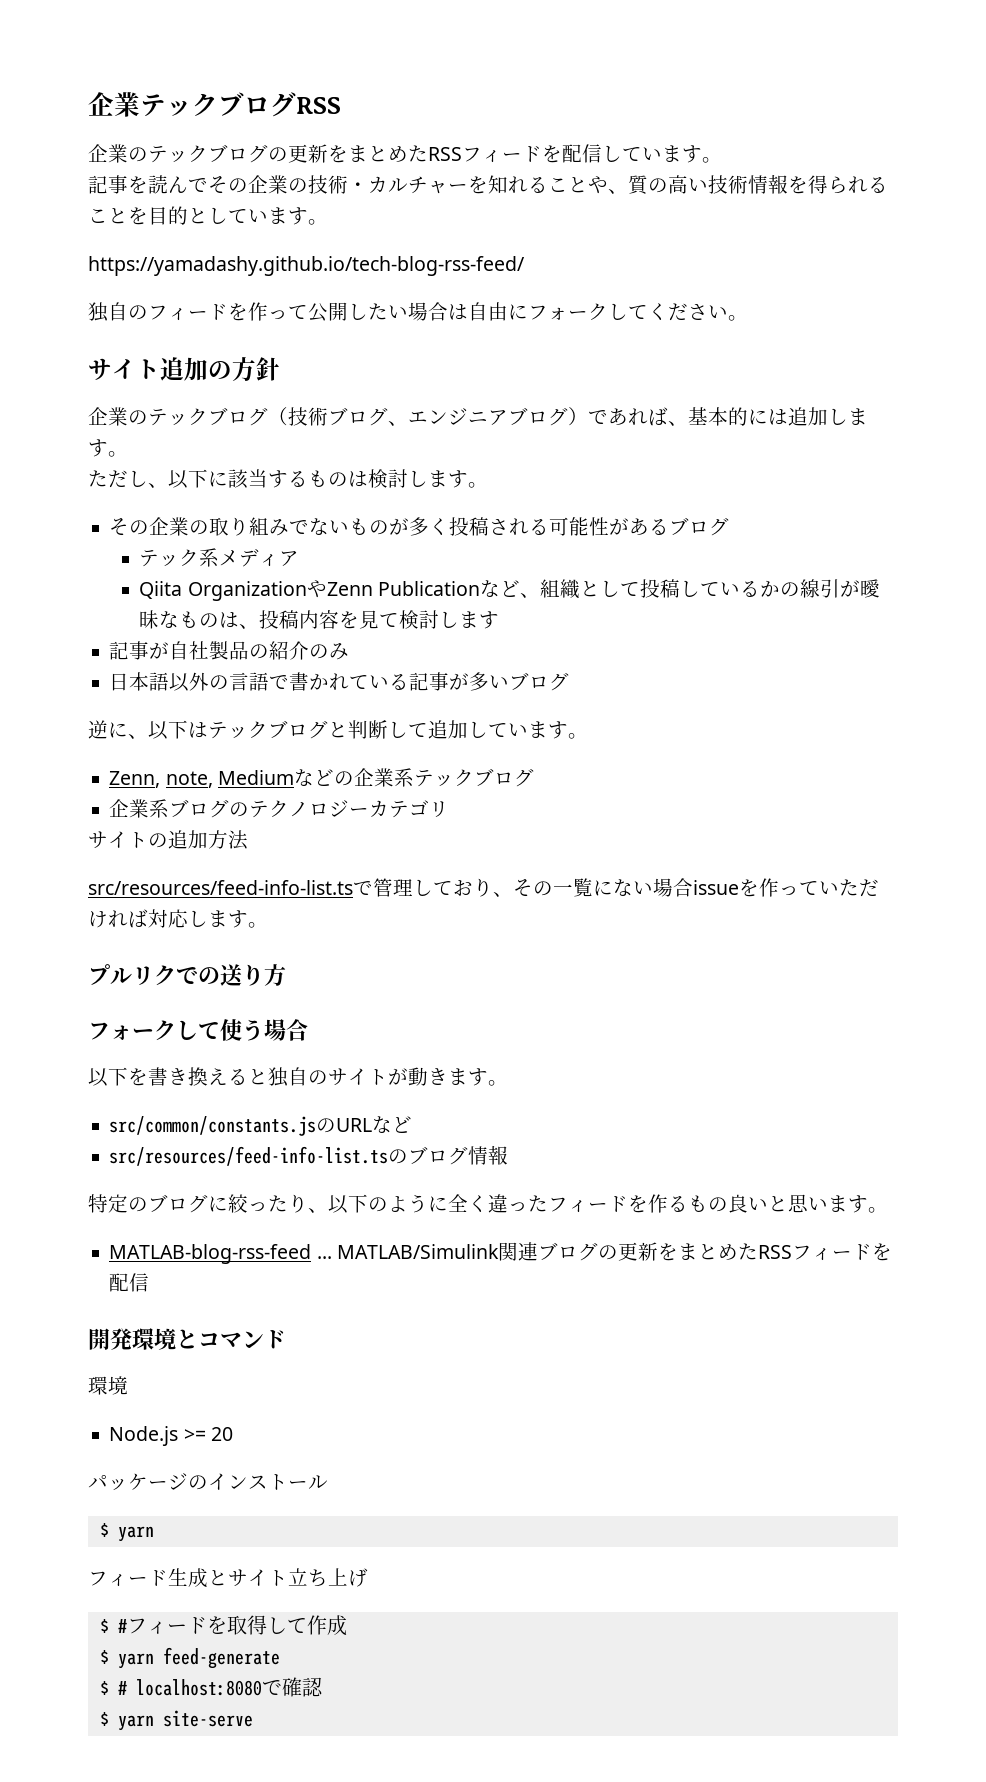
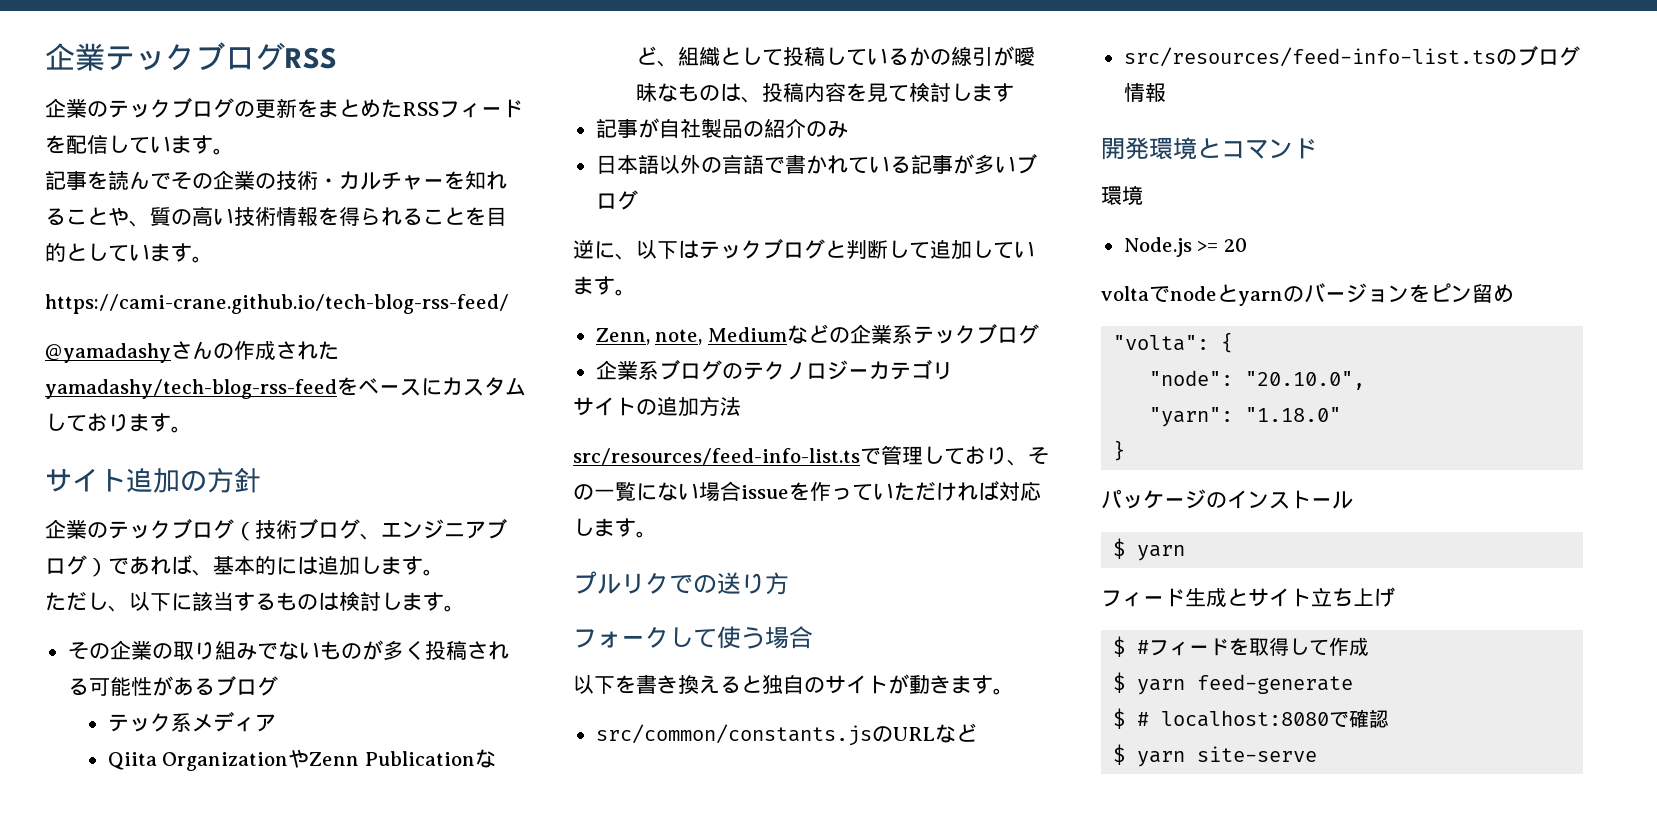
[88,256,525,276] [88,302,728,322] https://yamadashy.github.io/tech-blog-rss-feed/ // 独自のフィードを作って公開したい場合は自由にフォークしてください -> [45,294,509,314] [45,341,339,363] [45,377,526,399] [45,413,171,432] https://cami-crane.github.io/tech-blog-rss-feed/ // @yamadashyさんの作成されたyamadashy/tech-blog-rss-feedをベースにカスタムしております
[88,1194,888,1214] [109,1242,892,1264] [109,1273,150,1292] // 特定のブログに絞ったり、以下のように全く違ったフィードを作るもの良いと思います。 // MATLAB-blog-rss-feed ... MATLAB/Simulink関連ブログの更新をまとめたRSSフィードを配信 -> (1166, 92) none
(233, 1434) none -> [1101,283,1514,306] [1113,332,1234,353] [1149,370,1366,390] [1149,407,1342,427] [1113,440,1126,461] // voltaでnodeとyarnのバージョンをピン留め // "volta": { // "node": "20.10.0", // "yarn": "1.18.0" // }

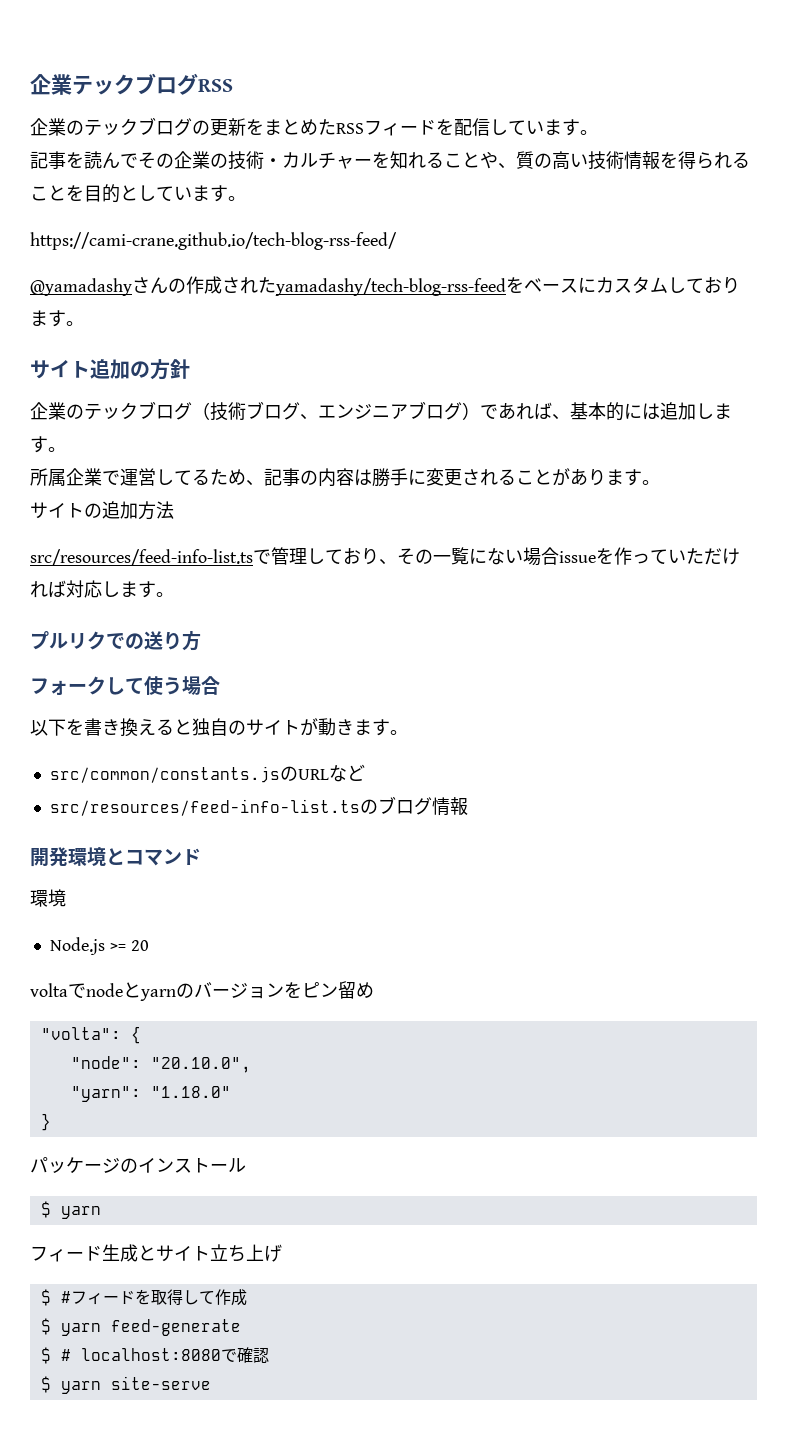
[45,591,465,612] [67,640,509,660] [67,676,278,696] [107,711,276,732] [107,749,496,771] [635,46,1035,67] [635,82,1014,103] [595,118,848,138] [595,154,1037,174] [595,190,638,210] [573,239,1035,260] [573,276,636,296] [595,324,1039,345] [595,359,953,380] ただし、以下に該当するものは検討します。 // その企業の取り組みでないものが多く投稿される可能性があるブログ // テック系メディア // Qiita OrganizationやZenn Publicationなど、組織として投稿しているかの線引が曖昧なものは、投稿内容を見て検討します // 記事が自社製品の紹介のみ // 日本語以外の言語で書かれている記事が多いブログ // 逆に、以下はテックブログと判断して追加しています。 // Zenn, note, Mediumなどの企業系テックブログ // 企業系ブログのテクノロジーカテゴリ -> [30,468,660,487] 所属企業で運営してるため、記事の内容は勝手に変更されることがあります。

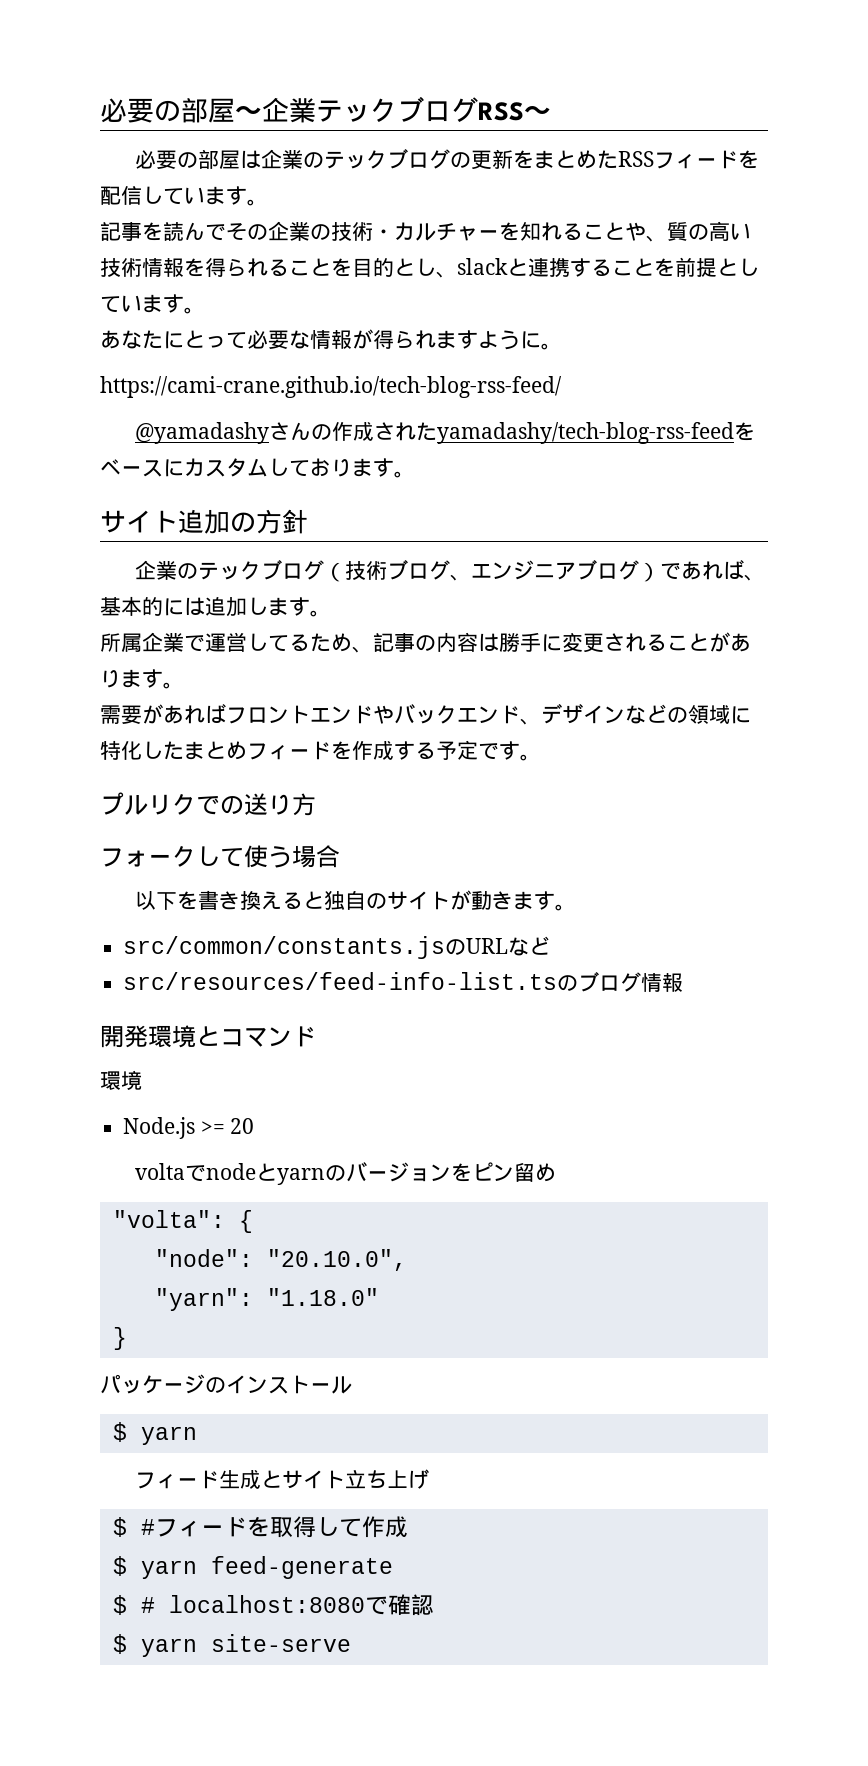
(30, 84) none -> [100,98,262,123] 必要の部屋〜
(233, 85) // -> [524,106,551,120] [135,149,262,169] 〜 // 必要の部屋は
[156,185,228,202] ています -> [436,257,759,278] [100,294,205,314] [100,329,541,350] 、slackと連携することを前提としています。 // あなたにとって必要な情報が得られますように
[30,501,174,520] [30,547,740,566] [30,580,138,598] サイトの追加方法 // src/resources/feed-info-list.tsで管理しており、その一覧にない場合issueを作っていただければ対応しま -> [100,703,751,725] [100,740,499,760] 需要があればフロントエンドやバックエンド、デザインなどの領域に特化したまとめフィードを作成する予定で

